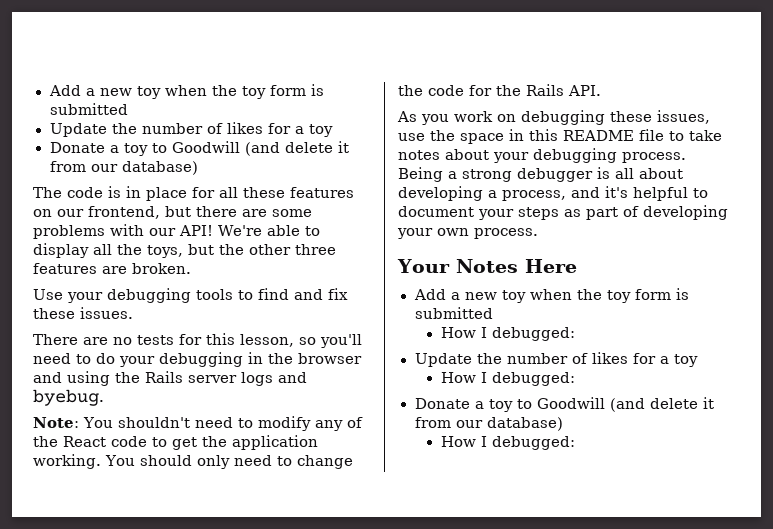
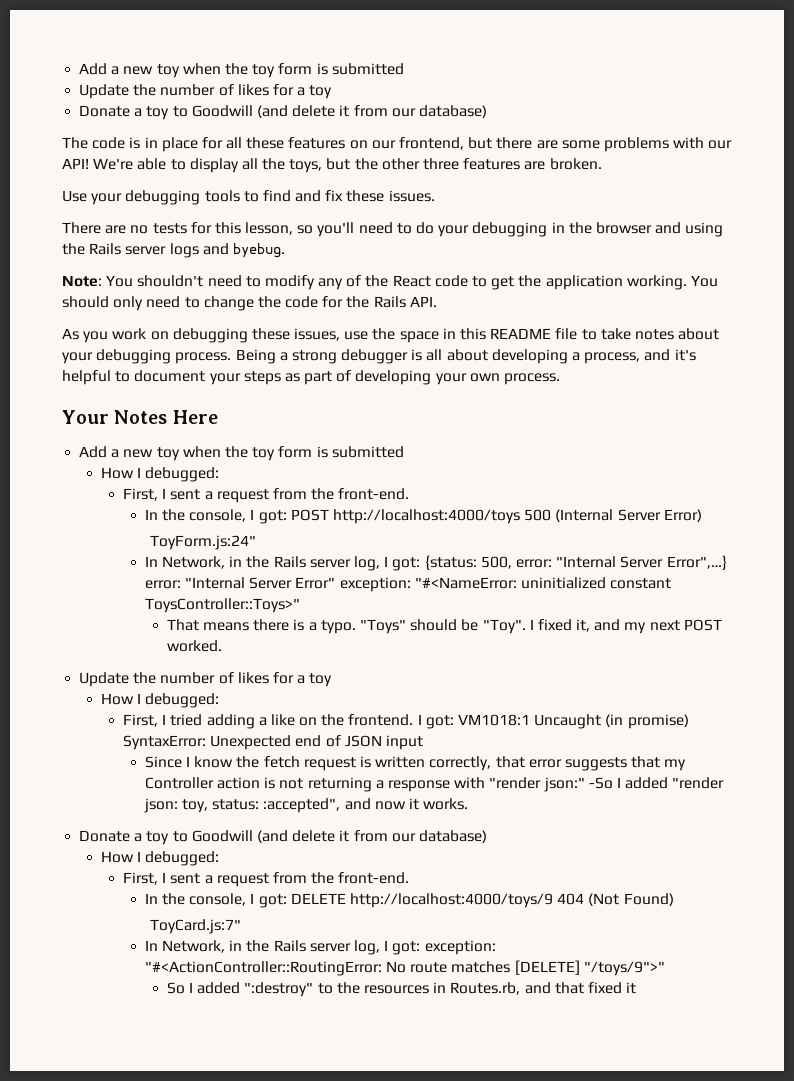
(575, 334) none -> [122,488,410,503] [144,509,702,524] [149,535,256,550] [144,555,727,571] [144,577,672,592] [144,598,300,613] [166,619,722,634] [166,640,222,652] // First, I sent a request from the front-end. // In the console, I got: POST http://localhost:4000/toys 500 (Internal Server Error) // ToyForm.js:24" // In Network, in the Rails server log, I got: {status: 500, error: "Internal Server Error",…} error: "Internal Server Error" exception: "#<NameError: uninitialized constant ToysController::Toys>" // That means there is a typo. "Toys" should be "Toy". I fixed it, and my next POST worked.
(575, 379) none -> [122,714,689,729] [122,735,423,750] [144,756,687,771] [144,777,725,792] [143,798,469,813] // First, I tried adding a like on the frontend. I got: VM1018:1 Uncaught (in promise) SyntaxError: Unexpected end of JSON input // Since I know the fetch request is written correctly, that error suggests that my Controller action is not returning a response with "render json:" -So I added "render json: toy, status: :accepted", and now it works.
(575, 443) none -> [122,872,410,887] [144,893,674,908] [149,919,241,934] [144,940,496,955] [144,960,665,976] [166,982,637,997] // First, I sent a request from the front-end. // In the console, I got: DELETE http://localhost:4000/toys/9 404 (Not Found) // ToyCard.js:7" // In Network, in the Rails server log, I got: exception: "#<ActionController::RoutingError: No route matches [DELETE] "/toys/9">" // So I added ":destroy" to the resources in Routes.rb, and that fixed it

